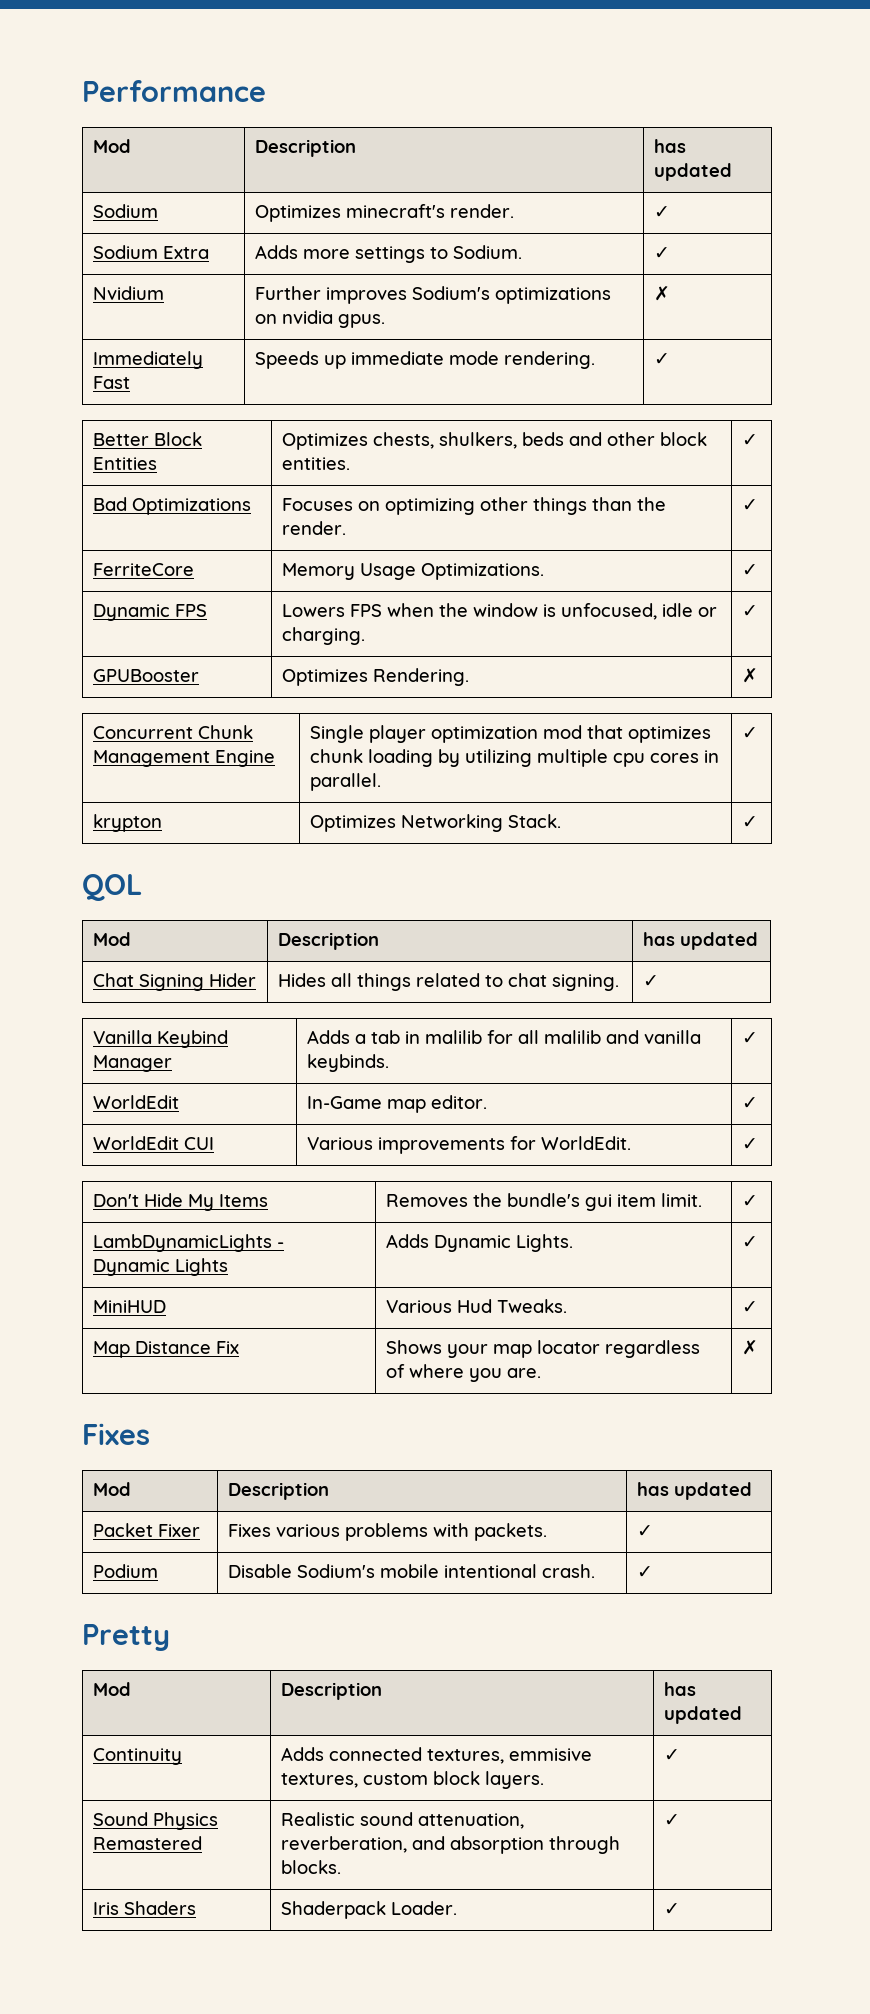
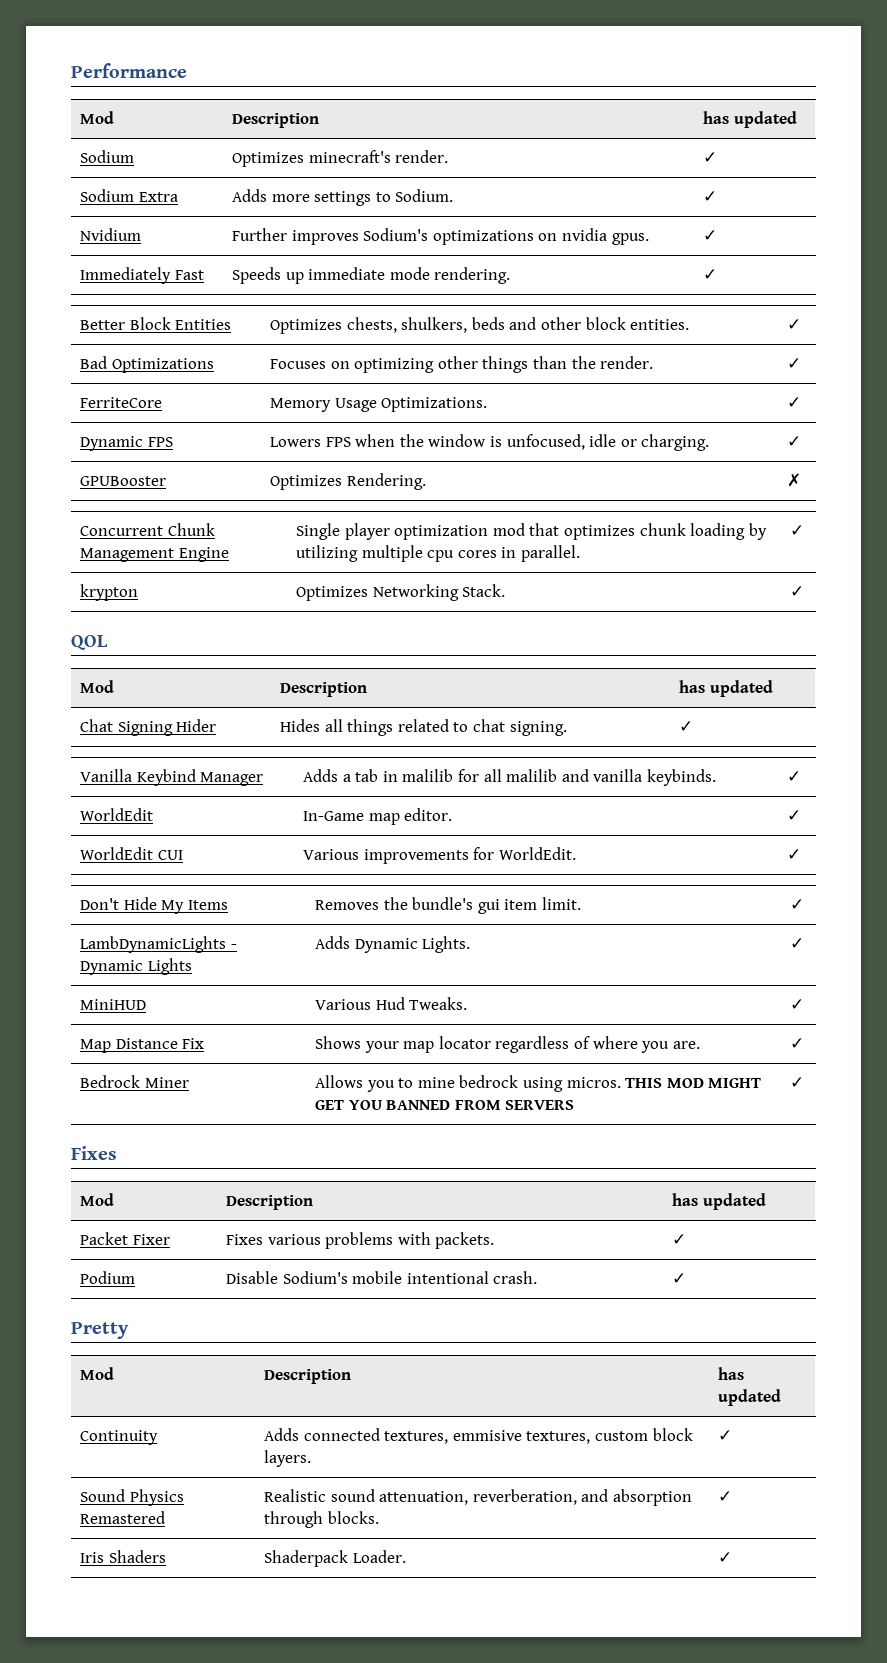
[654,286,671,301] ✗ -> [703,230,718,241] ✓
[742,1340,759,1355] ✗ -> [790,1038,805,1049] [80,1075,189,1088] [315,1075,762,1092] [315,1100,575,1110] [790,1077,805,1088] ✓ // Bedrock Miner | Allows you to mine bedrock using micros. THIS MOD MIGHT GET YOU BANNED FROM SERVERS | ✓

